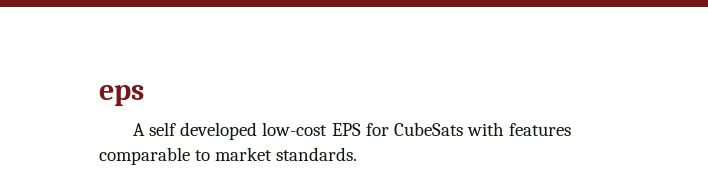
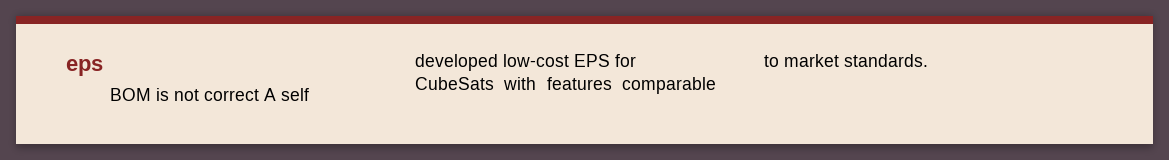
(144, 95) none -> [110,88,260,101] BOM is not correct

